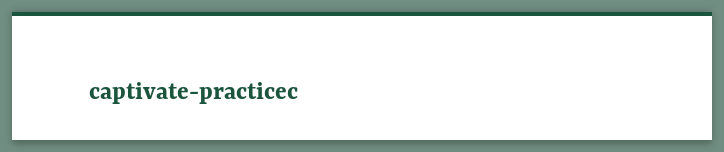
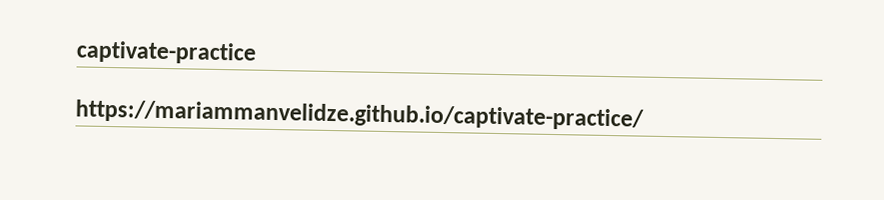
[89,82,298,104] captivate-practicec -> [76,40,256,65] [75,99,644,131] captivate-practice // https://mariammanvelidze.github.io/captivate-practice/

